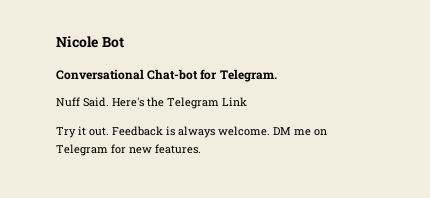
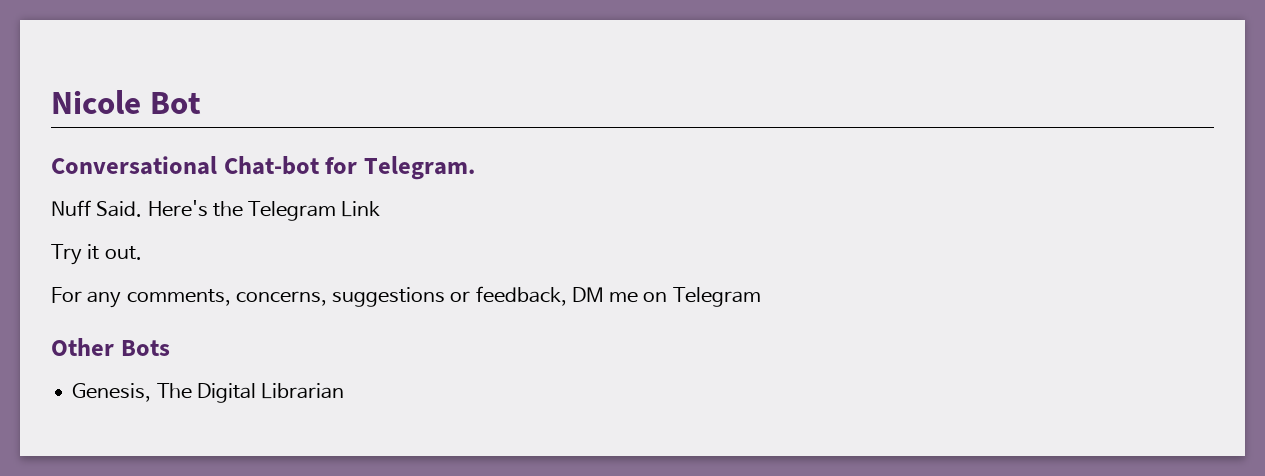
[112,126,327,138] [56,144,201,156] Feedback is always welcome. DM me on Telegram for new features. -> [51,286,761,308] [51,338,170,356] [72,383,345,403] // For any comments, concerns, suggestions or feedback, DM me on Telegram // Other Bots // Genesis, The Digital Librarian

